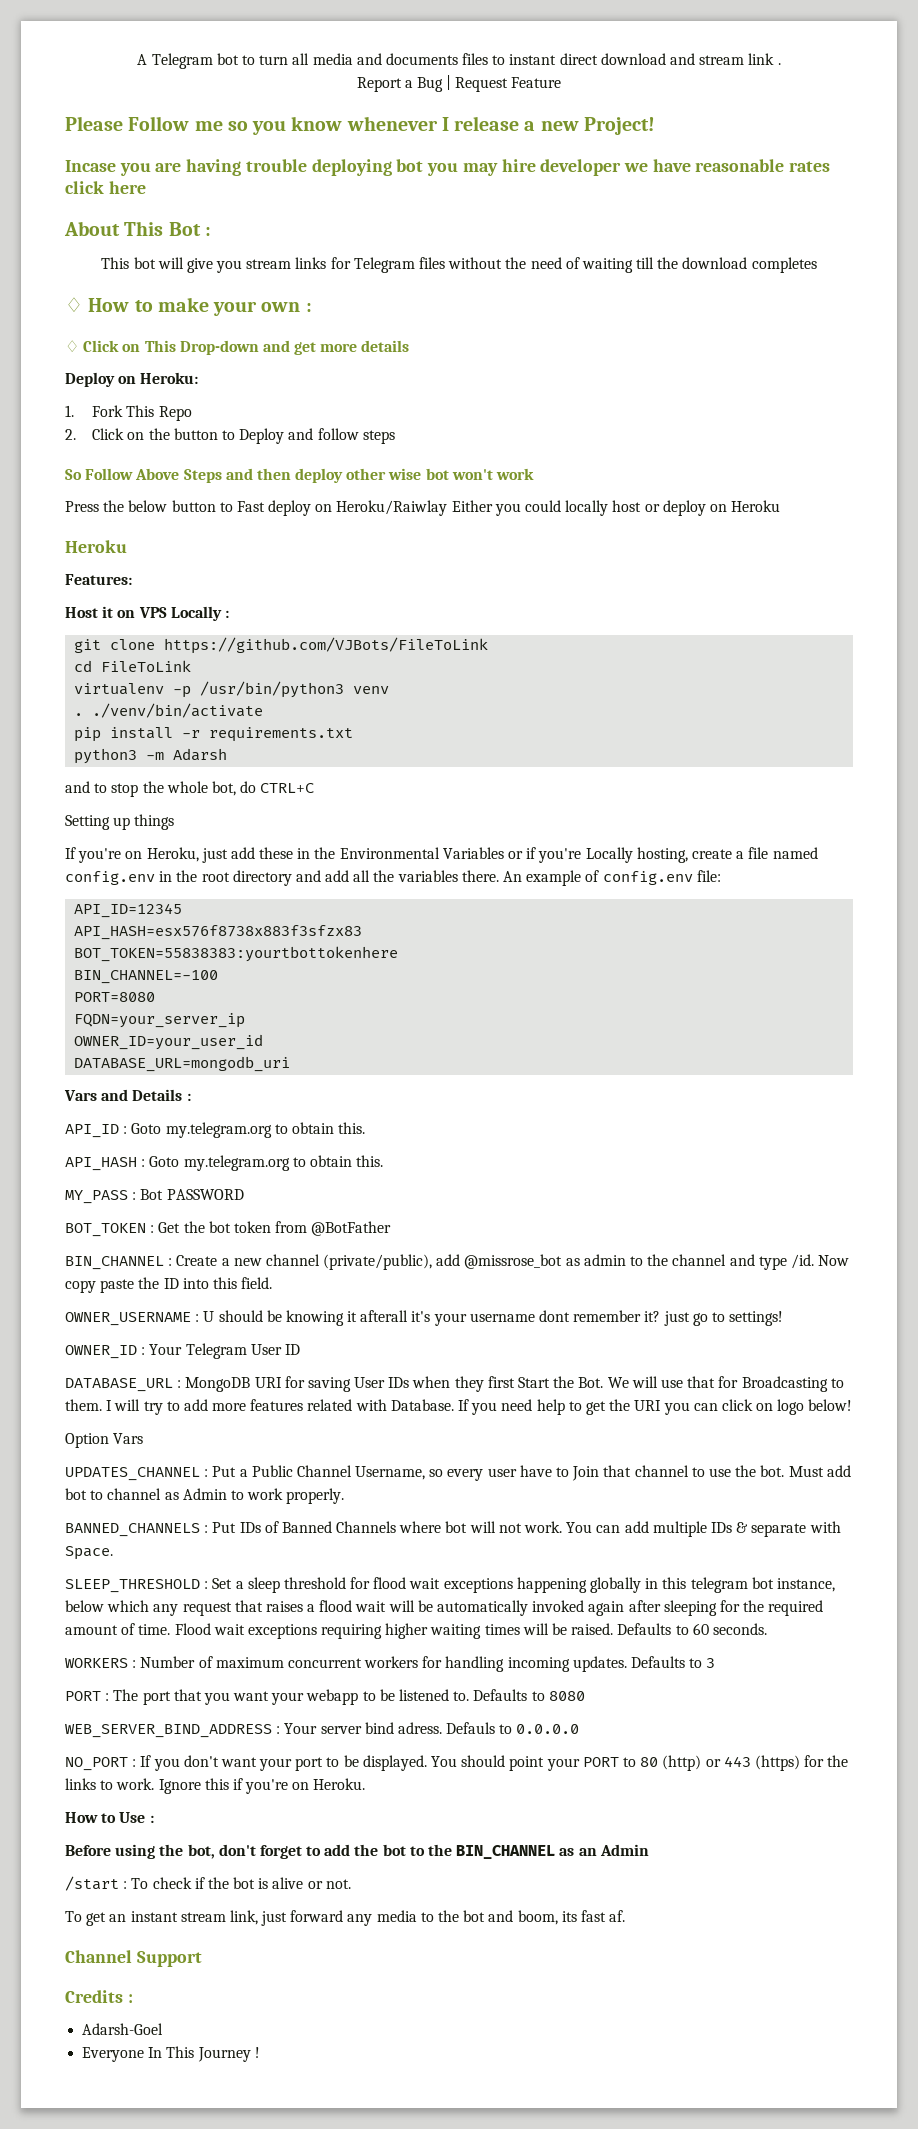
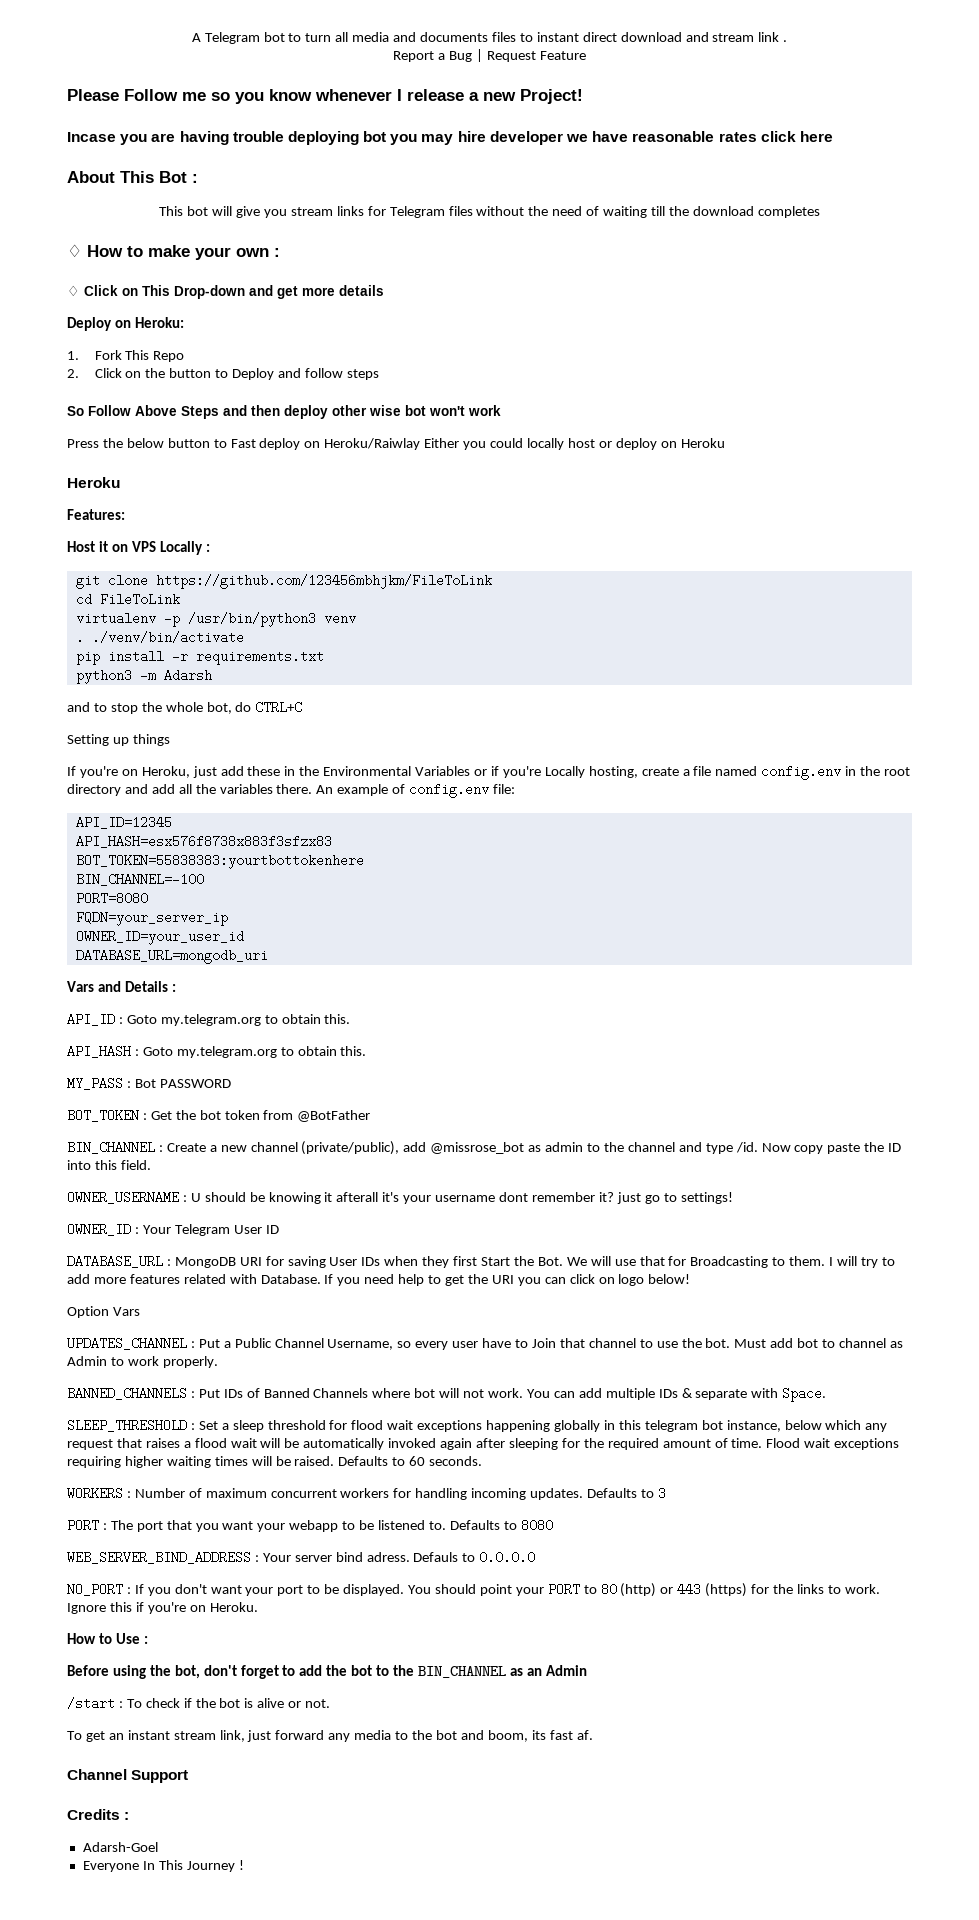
[164,637,489,654] https://github.com/VJBots/FileToLink -> [155,574,492,589] https://github.com/123456mbhjkm/FileToLink

